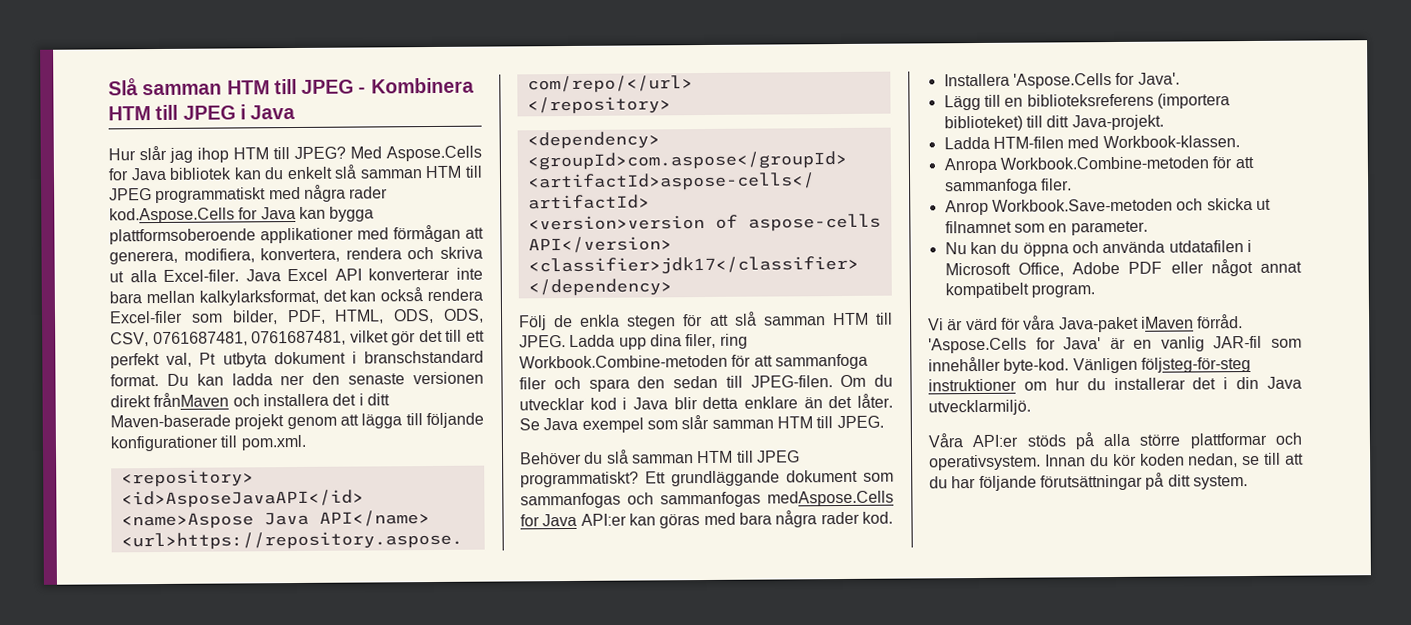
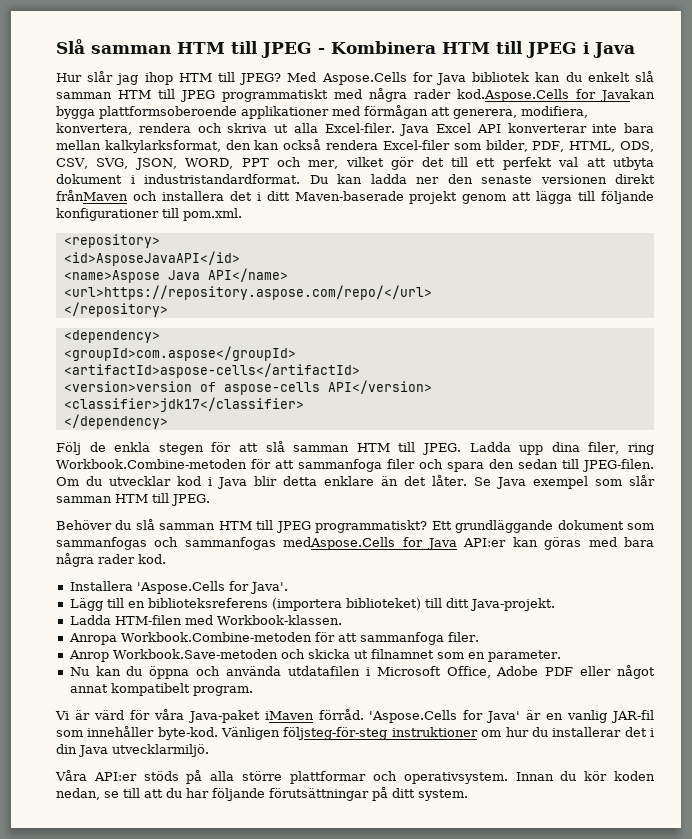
[260,206,326,220] Java kan -> [600,89,655,102] Javakan
[322,289,347,302] det -> [225,140,251,150] den
[443,308,484,323] [110,330,347,347] ODS, CSV, 0761687481, 0761687481, -> [56,157,339,170] CSV, SVG, JSON, WORD, PPT och mer,
[166,352,217,367] val, Pt -> [558,157,606,167] val att
[364,350,485,364] [110,374,159,387] branschstandard format. -> [144,174,300,184] industristandardformat.

